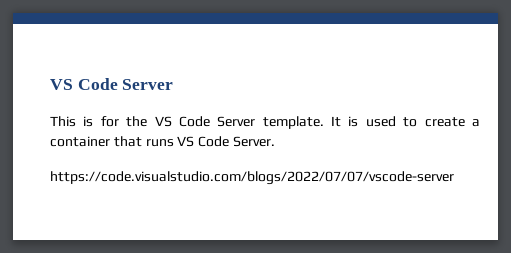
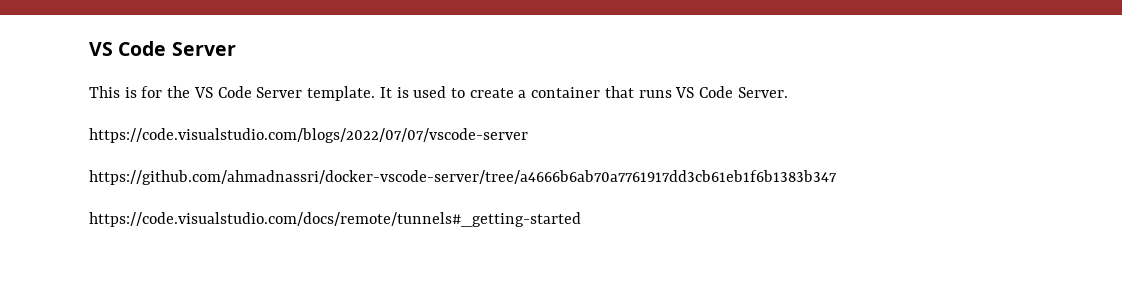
(454, 178) none -> [89,170,837,185] [89,212,581,227] // https://github.com/ahmadnassri/docker-vscode-server/tree/a4666b6ab70a7761917dd3cb61eb1f6b1383b347 // https://code.visualstudio.com/docs/remote/tunnels#_getting-started

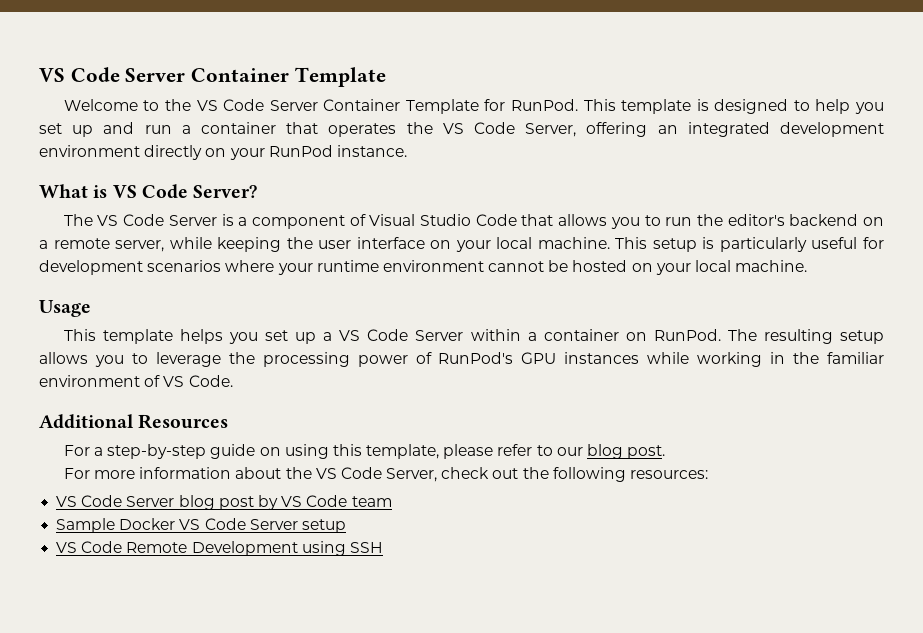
[89,41,236,56] [89,86,788,101] [89,128,528,143] [89,170,837,185] [89,212,581,227] VS Code Server // This is for the VS Code Server template. It is used to create a container that runs VS Code Server. // https://code.visualstudio.com/blogs/2022/07/07/vscode-server // https://github.com/ahmadnassri/docker-vscode-server/tree/a4666b6ab70a7761917dd3cb61eb1f6b1383b347 // https://code.visualstudio.com/docs/remote/tunnels#_getting-started -> [39,67,386,87] [63,99,884,114] [39,122,885,137] [39,145,407,160] [39,184,258,199] [63,214,884,229] [39,237,884,252] [39,260,808,275] [39,300,91,317] [63,329,885,344] [39,352,884,367] [39,375,233,387] [39,414,229,429] [63,444,666,459] [63,467,709,482] [56,495,392,510] [56,518,346,533] [56,541,383,556] VS Code Server Container Template // Welcome to the VS Code Server Container Template for RunPod. This template is designed to help you set up and run a container that operates the VS Code Server, offering an integrated development environment directly on your RunPod instance. // What is VS Code Server? // The VS Code Server is a component of Visual Studio Code that allows you to run the editor's backend on a remote server, while keeping the user interface on your local machine. This setup is particularly useful for development scenarios where your runtime environment cannot be hosted on your local machine. // Usage // This template helps you set up a VS Code Server within a container on RunPod. The resulting setup allows you to leverage the processing power of RunPod's GPU instances while working in the familiar environment of VS Code. // Additional Resources // For a step-by-step guide on using this template, please refer to our blog post. // For more information about the VS Code Server, check out the following resources: // VS Code Server blog post by VS Code team // Sample Docker VS Code Server setup // VS Code Remote Development using SSH

